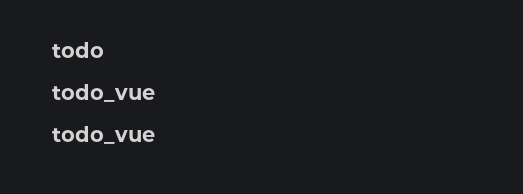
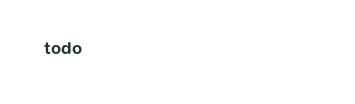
[52,84,155,102] [52,126,155,144] // todo_vue // todo_vue -> (82, 48) none

